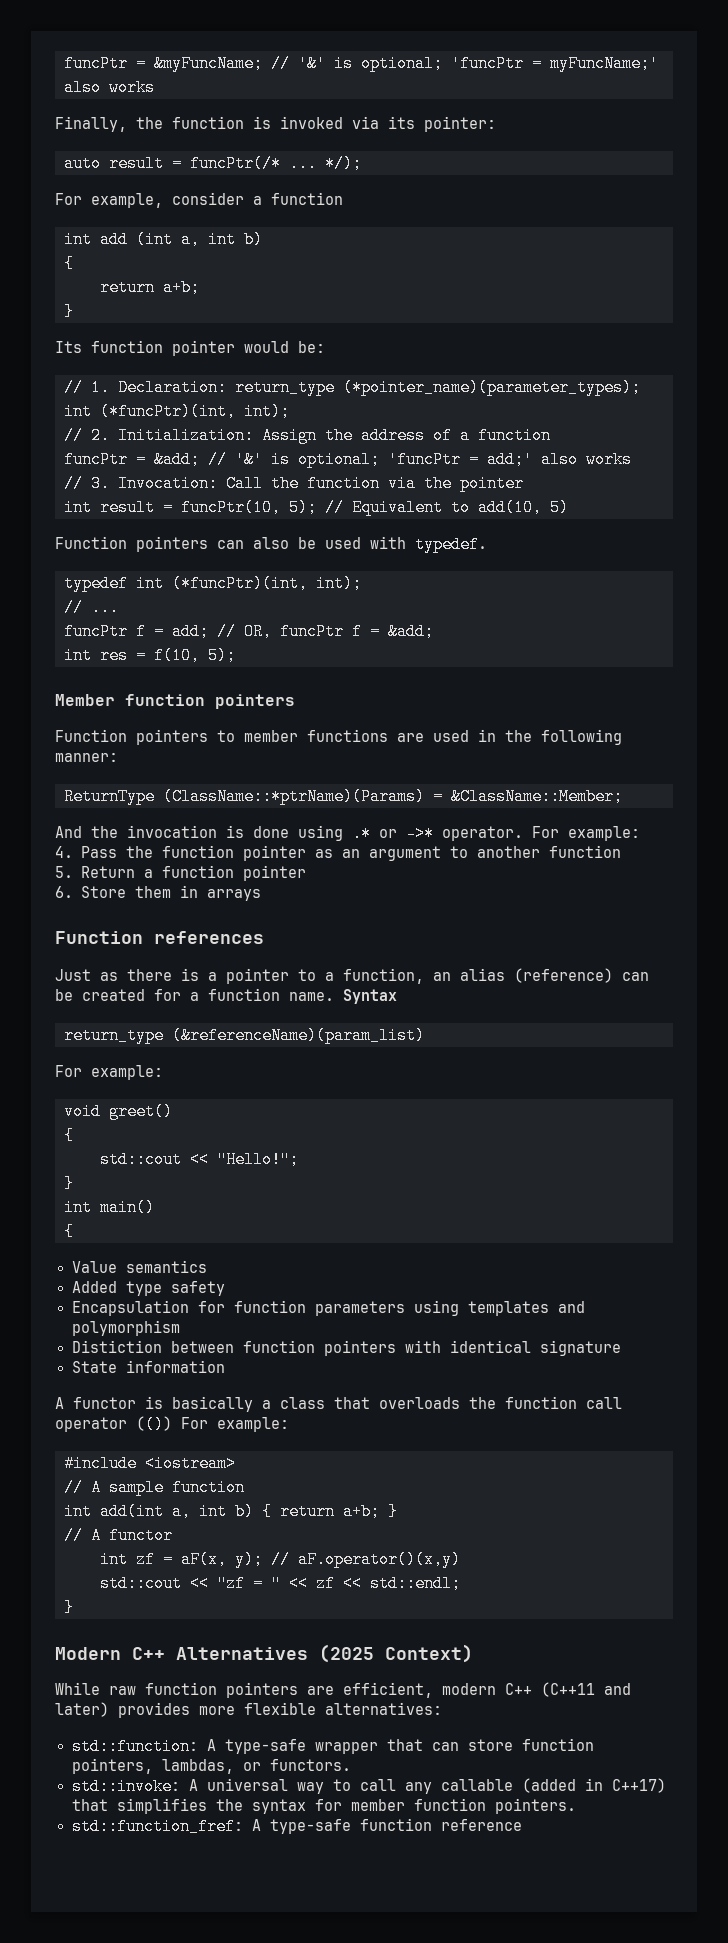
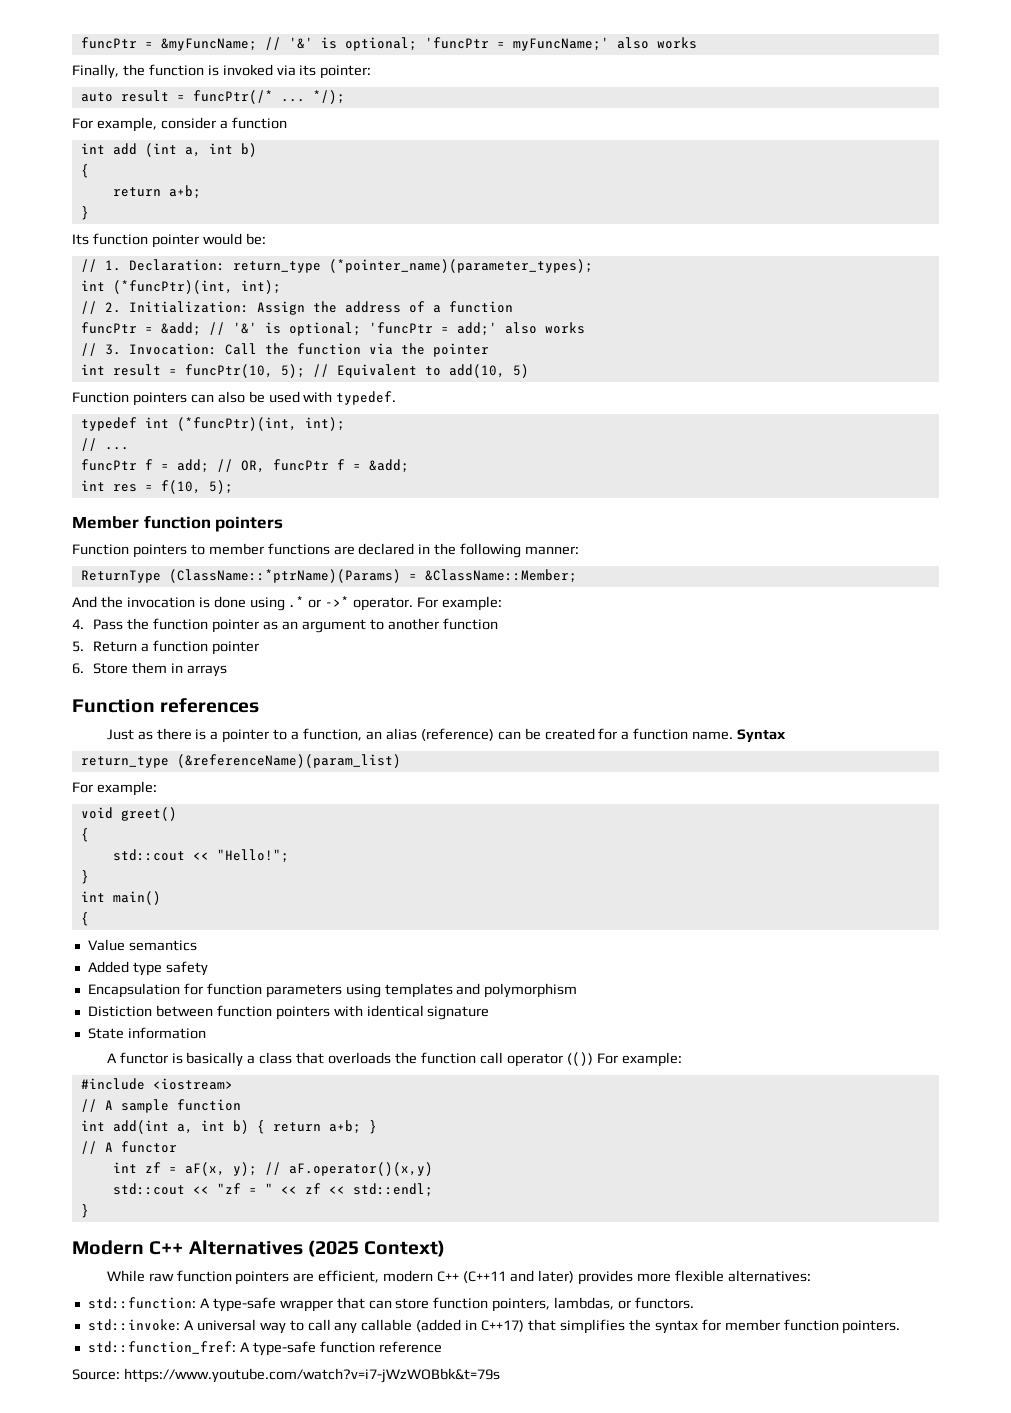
[433,730,469,742] used -> [358,543,415,555] declared
(522, 1825) none -> [72,1368,500,1383] // Source: https://www.youtube.com/watch?v=i7-jWzWOBbk&t=79s

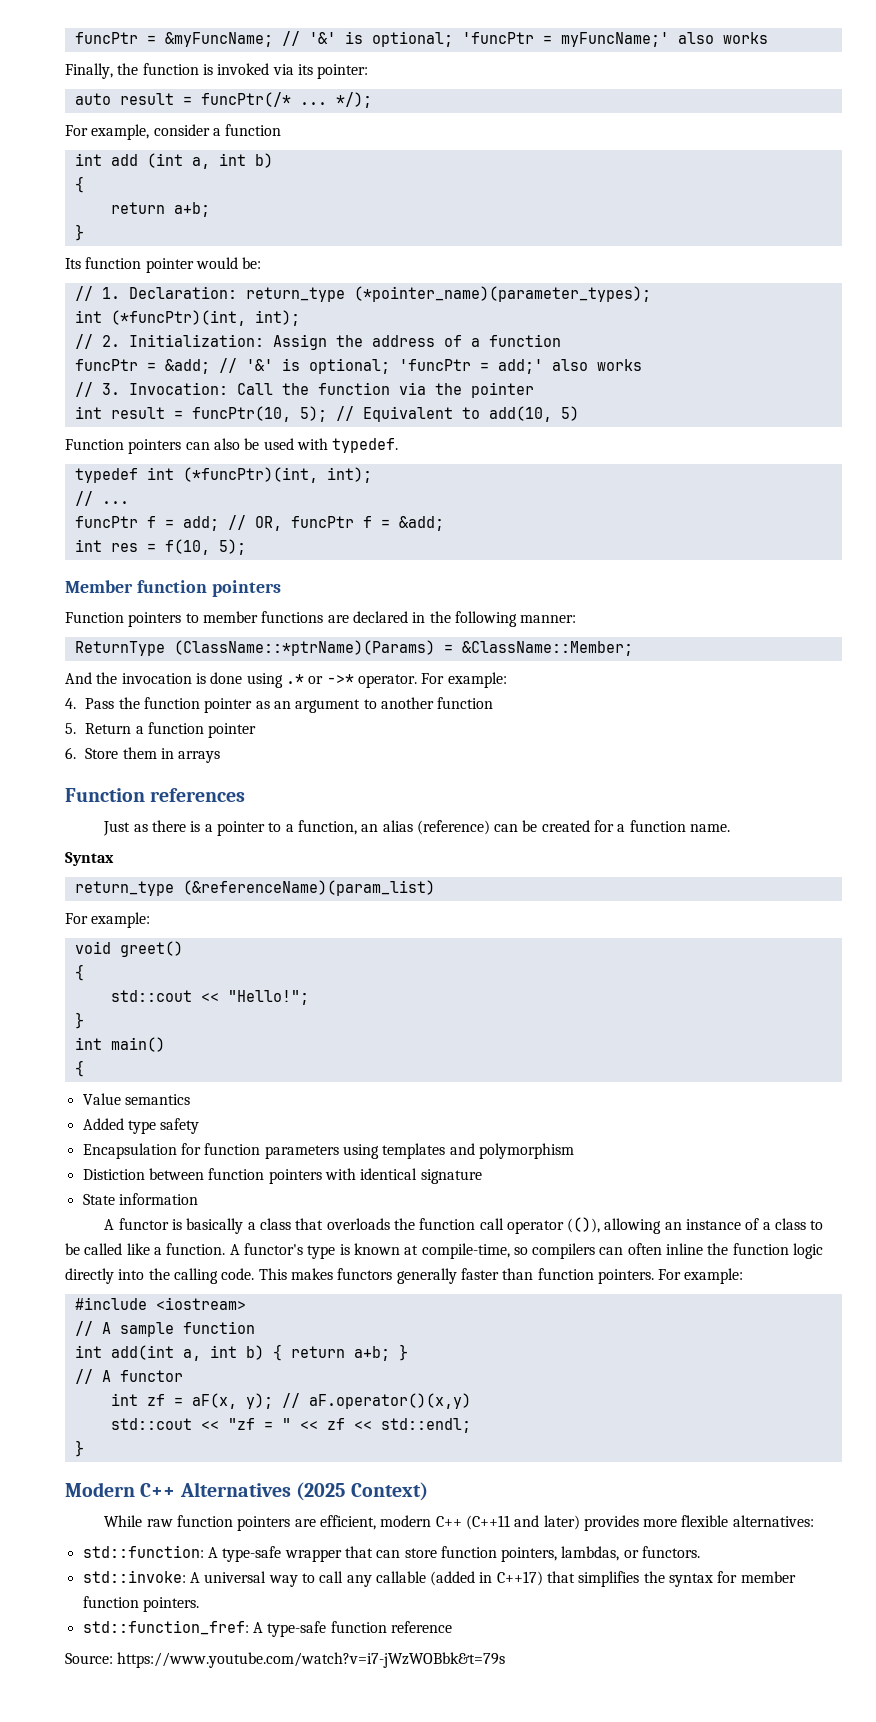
(734, 735) none -> (731, 828) //
[566,1052,593,1066] (()) -> [567,1217,824,1234] [65,1243,824,1259] [65,1268,654,1284] (()), allowing an instance of a class to be called like a function. A functor's type is known at compile-time, so compilers can often inline the function logic directly into the calling code. This makes functors generally faster than function pointers.

